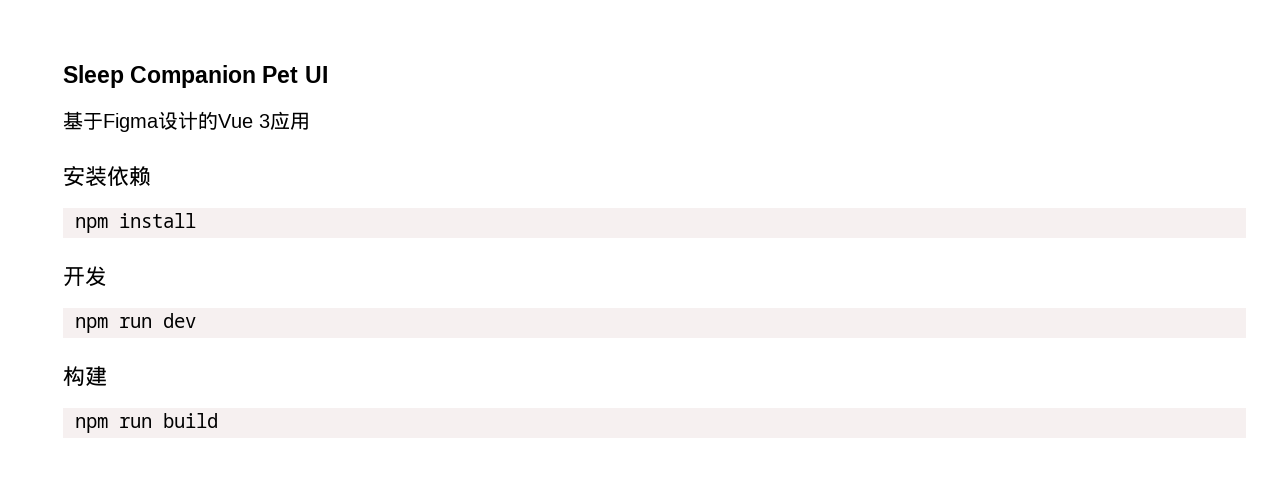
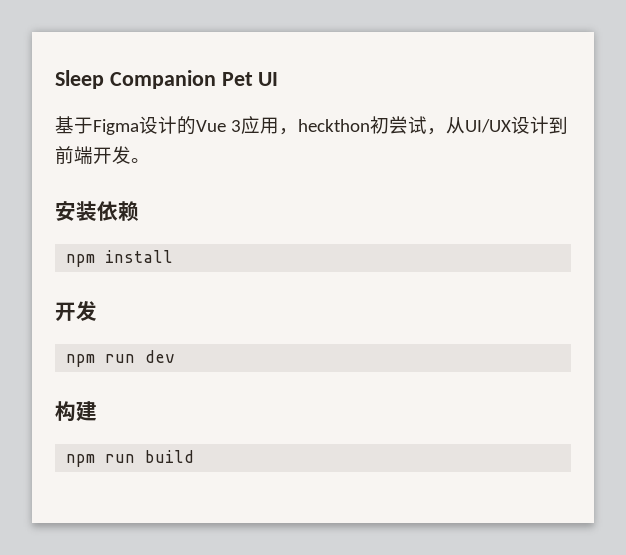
(310, 121) none -> [278,116,568,135] [55,146,150,165] ，heckthon初尝试，从UI/UX设计到前端开发。

